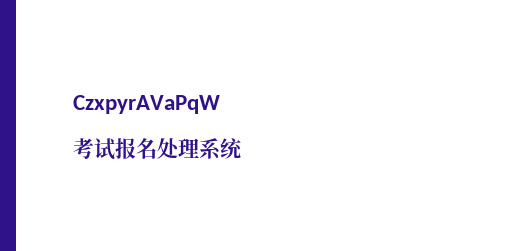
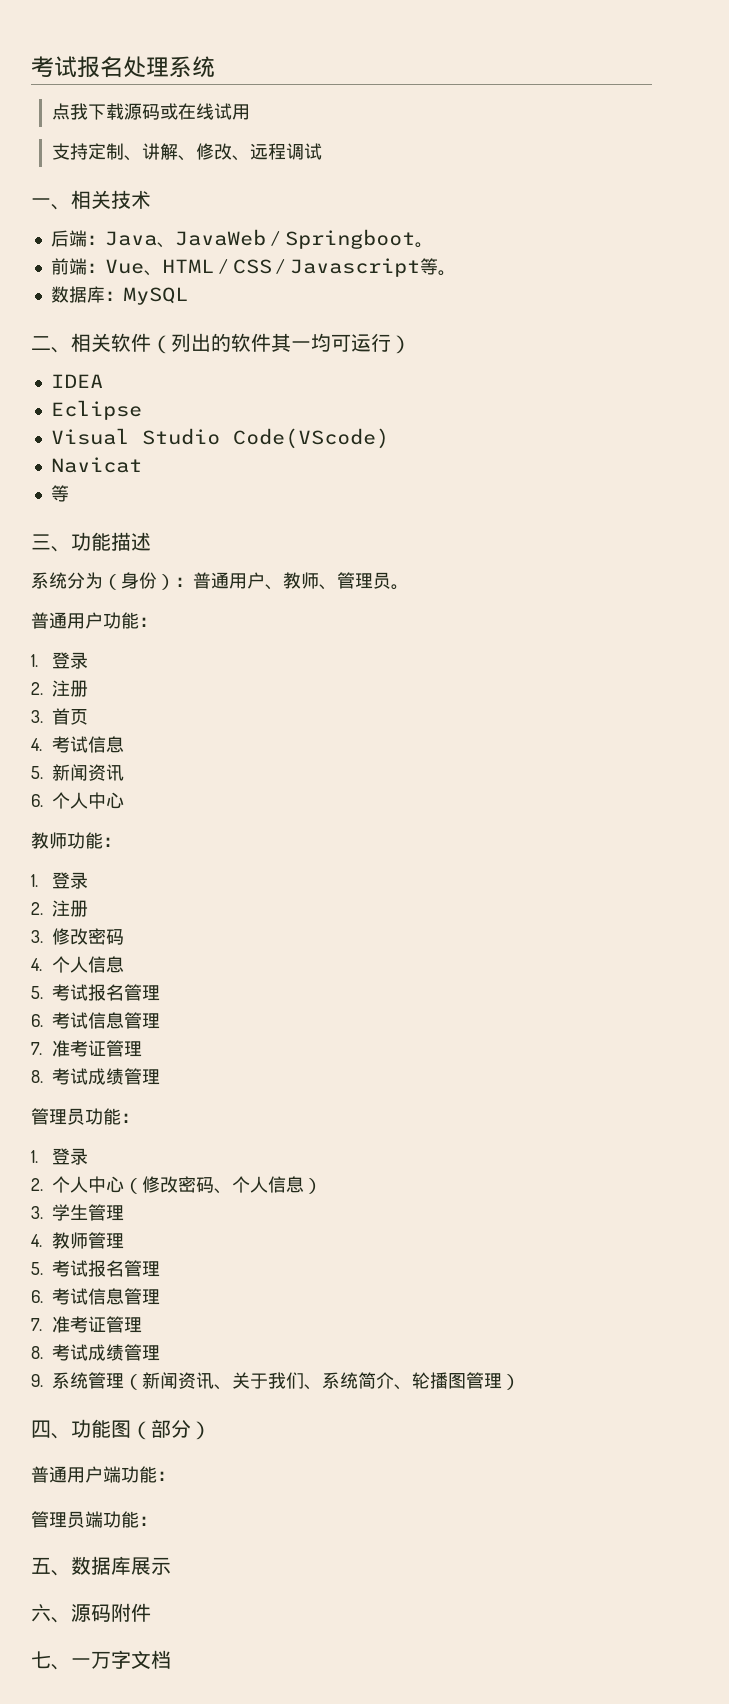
[73,95,220,114] CzxpyrAVaPqW // -> (31, 66) none
(242, 148) none -> [51,103,250,120] [51,143,322,161] [31,190,151,210] [50,229,433,249] [50,258,457,277] [50,286,188,305] [31,333,411,354] [50,374,103,388] [50,400,142,420] [50,428,389,449] [50,457,142,473] [50,485,69,502] [31,532,151,552] [31,572,409,590] [31,612,157,629] [31,652,88,669] [31,680,88,697] [31,708,88,725] [31,736,124,753] [31,764,124,781] [31,792,124,809] [31,832,121,849] [31,872,88,889] [31,900,88,917] [31,928,124,945] [31,956,124,973] [31,984,160,1001] [31,1012,160,1029] [31,1040,142,1057] [31,1068,160,1085] [31,1108,139,1125] [31,1148,88,1165] [31,1176,322,1194] [31,1204,124,1221] [31,1232,124,1249] [31,1260,160,1277] [31,1288,160,1305] [31,1316,142,1333] [31,1344,160,1361] [31,1372,520,1390] [31,1419,211,1440] [31,1466,175,1483] [31,1511,157,1528] [31,1556,171,1576] [31,1603,151,1623] [31,1650,171,1670] // 点我下载源码或在线试用 // 支持定制、讲解、修改、远程调试 // 一、相关技术 // 后端：Java、JavaWeb / Springboot。 // 前端：Vue、HTML / CSS / Javascript等。 // 数据库：MySQL // 二、相关软件（列出的软件其一均可运行） // IDEA // Eclipse // Visual Studio Code(VScode) // Navicat // 等 // 三、功能描述 // 系统分为（身份）：普通用户、教师、管理员。 // 普通用户功能： // 1.登录 // 2.注册 // 3.首页 // 4.考试信息 // 5.新闻资讯 // 6.个人中心 // 教师功能： // 1.登录 // 2.注册 // 3.修改密码 // 4.个人信息 // 5.考试报名管理 // 6.考试信息管理 // 7.准考证管理 // 8.考试成绩管理 // 管理员功能： // 1.登录 // 2.个人中心（修改密码、个人信息） // 3.学生管理 // 4.教师管理 // 5.考试报名管理 // 6.考试信息管理 // 7.准考证管理 // 8.考试成绩管理 // 9.系统管理（新闻资讯、关于我们、系统简介、轮播图管理） // 四、功能图（部分） // 普通用户端功能： // 管理员端功能： // 五、数据库展示 // 六、源码附件 // 七、一万字文档

